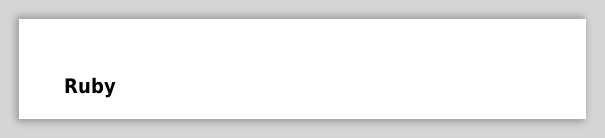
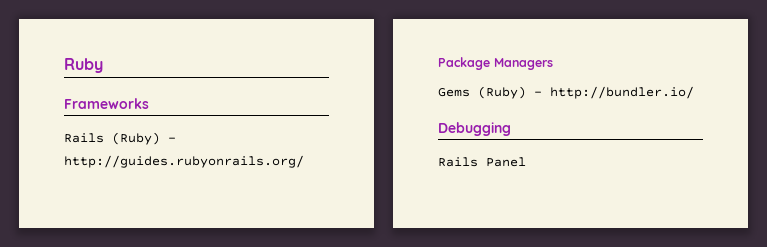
(116, 87) none -> [64,98,149,109] [64,132,176,145] [64,155,304,168] [438,57,553,70] [438,86,694,99] [438,122,511,136] [438,157,526,167] // Frameworks // Rails (Ruby) - http://guides.rubyonrails.org/ // Package Managers // Gems (Ruby) - http://bundler.io/ // Debugging // Rails Panel

